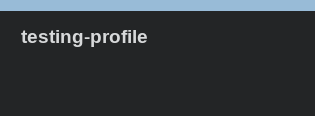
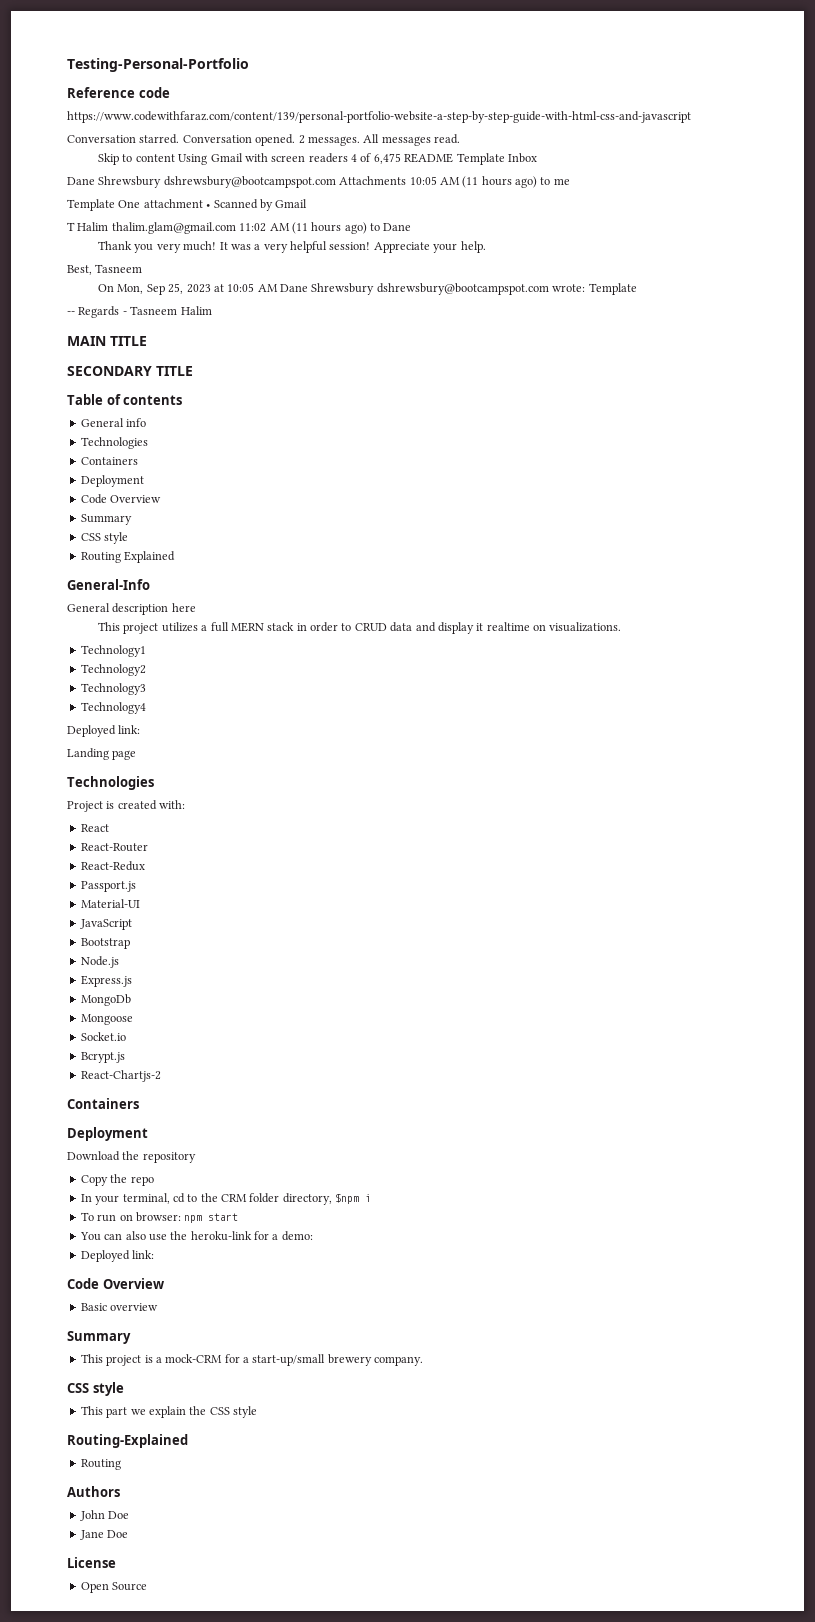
[21,30,148,47] testing-profile -> [67,58,249,72] [67,87,170,98] [67,111,691,123] [67,134,460,146] [98,153,537,165] [67,176,570,188] [67,199,308,211] [67,222,412,234] [98,241,486,253] [67,264,143,275] [98,283,637,295] [67,306,212,318] [67,336,147,346] [67,366,193,376] [67,394,183,405] [80,418,147,427] [80,437,148,449] [80,457,138,465] [80,475,144,487] [80,494,162,504] [80,514,132,525] [80,532,129,544] [80,551,176,563] [67,579,150,590] [67,603,196,615] [98,622,622,634] [80,645,146,657] [80,664,146,676] [80,683,146,695] [80,702,146,714] [67,725,141,737] [67,748,137,760] [67,776,154,790] [67,800,186,812] [80,824,109,832] [80,843,148,852] [80,861,145,871] [80,881,136,892] [80,899,140,908] [79,919,132,930] [80,938,130,949] [80,956,119,968] [80,975,132,987] [80,994,131,1006] [80,1014,133,1025] [80,1032,126,1041] [80,1052,125,1063] [80,1070,161,1082] [67,1098,139,1109] [67,1127,148,1141] [67,1151,196,1163] [80,1174,154,1186] [80,1193,372,1205] [80,1212,239,1223] [79,1231,313,1241] [80,1250,155,1262] [67,1278,164,1289] [80,1303,159,1311] [67,1331,131,1344] [80,1354,424,1366] [67,1382,124,1396] [80,1406,257,1418] [67,1434,188,1448] [80,1459,121,1470] [67,1486,120,1497] [79,1510,130,1521] [79,1530,129,1540] [67,1557,116,1568] [80,1582,148,1593] Testing-Personal-Portfolio // Reference code // https://www.codewithfaraz.com/content/139/personal-portfolio-website-a-step-by-step-guide-with-html-css-and-javascript // Conversation starred. Conversation opened. 2 messages. All messages read. // Skip to content Using Gmail with screen readers 4 of 6,475 README Template Inbox // Dane Shrewsbury dshrewsbury@bootcampspot.com Attachments 10:05 AM (11 hours ago) to me // Template One attachment • Scanned by Gmail // T Halim thalim.glam@gmail.com 11:02 AM (11 hours ago) to Dane // Thank you very much! It was a very helpful session! Appreciate your help. // Best, Tasneem // On Mon, Sep 25, 2023 at 10:05 AM Dane Shrewsbury dshrewsbury@bootcampspot.com wrote: Template // -- Regards - Tasneem Halim // MAIN TITLE // SECONDARY TITLE // Table of contents // General info // Technologies // Containers // Deployment // Code Overview // Summary // CSS style // Routing Explained // General-Info // General description here // This project utilizes a full MERN stack in order to CRUD data and display it realtime on visualizations. // Technology1 // Technology2 // Technology3 // Technology4 // Deployed link: // Landing page // Technologies // Project is created with: // React // React-Router // React-Redux // Passport.js // Material-UI // JavaScript // Bootstrap // Node.js // Express.js // MongoDb // Mongoose // Socket.io // Bcrypt.js // React-Chartjs-2 // Containers // Deployment // Download the repository // Copy the repo // In your terminal, cd to the CRM folder directory, $npm i // To run on browser: npm start // You can also use the heroku-link for a demo: // Deployed link: // Code Overview // Basic overview // Summary // This project is a mock-CRM for a start-up/small brewery company. // CSS style // This part we explain the CSS style // Routing-Explained // Routing // Authors // John Doe // Jane Doe // License // Open Source

